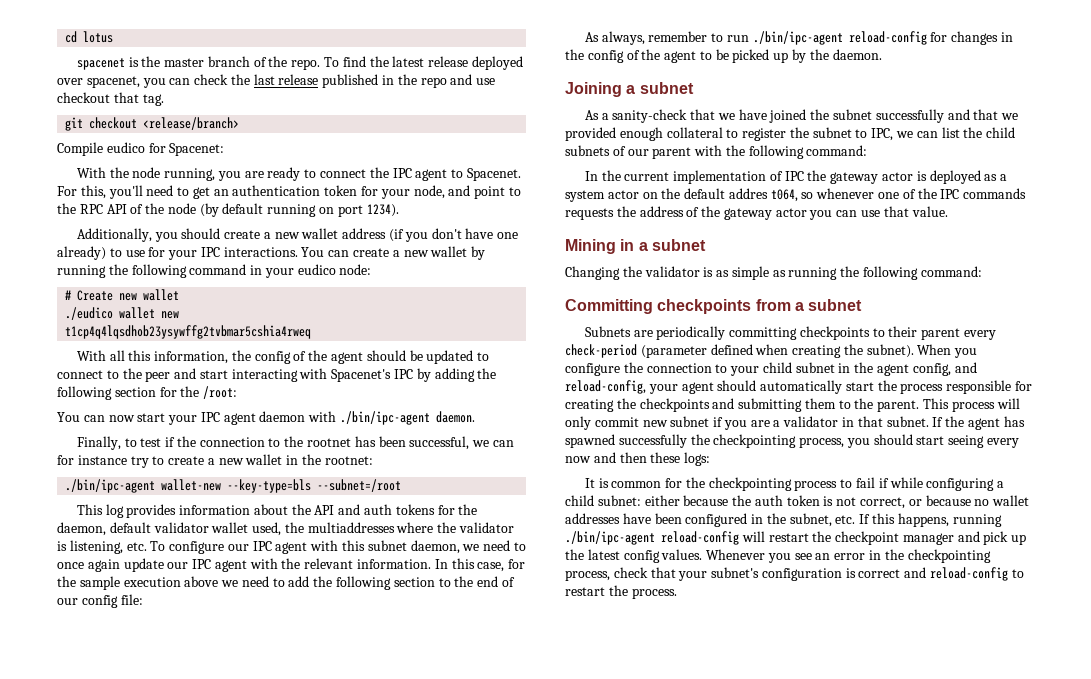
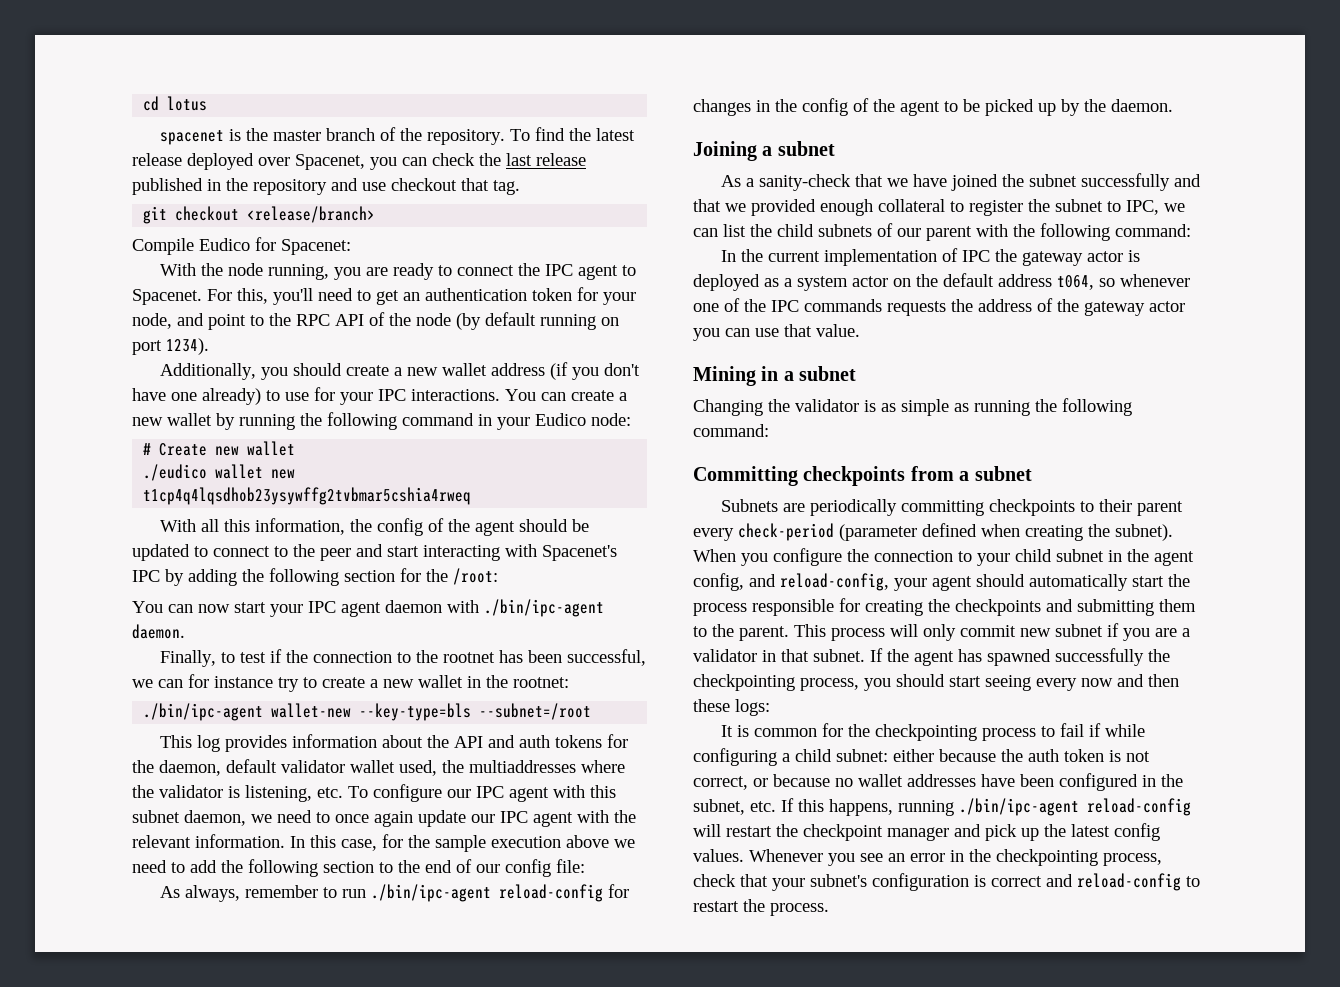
[291,59,321,70] repo. -> [427,129,506,145] repository.
[86,76,140,88] spacenet, -> [295,154,365,170] Spacenet,
[420,77,447,88] repo -> [253,179,327,195] repository
[106,142,145,153] eudico -> [199,238,250,251] Eudico
[297,264,336,275] eudico -> [535,413,586,426] Eudico
[728,188,768,199] addres -> [998,274,1052,287] address

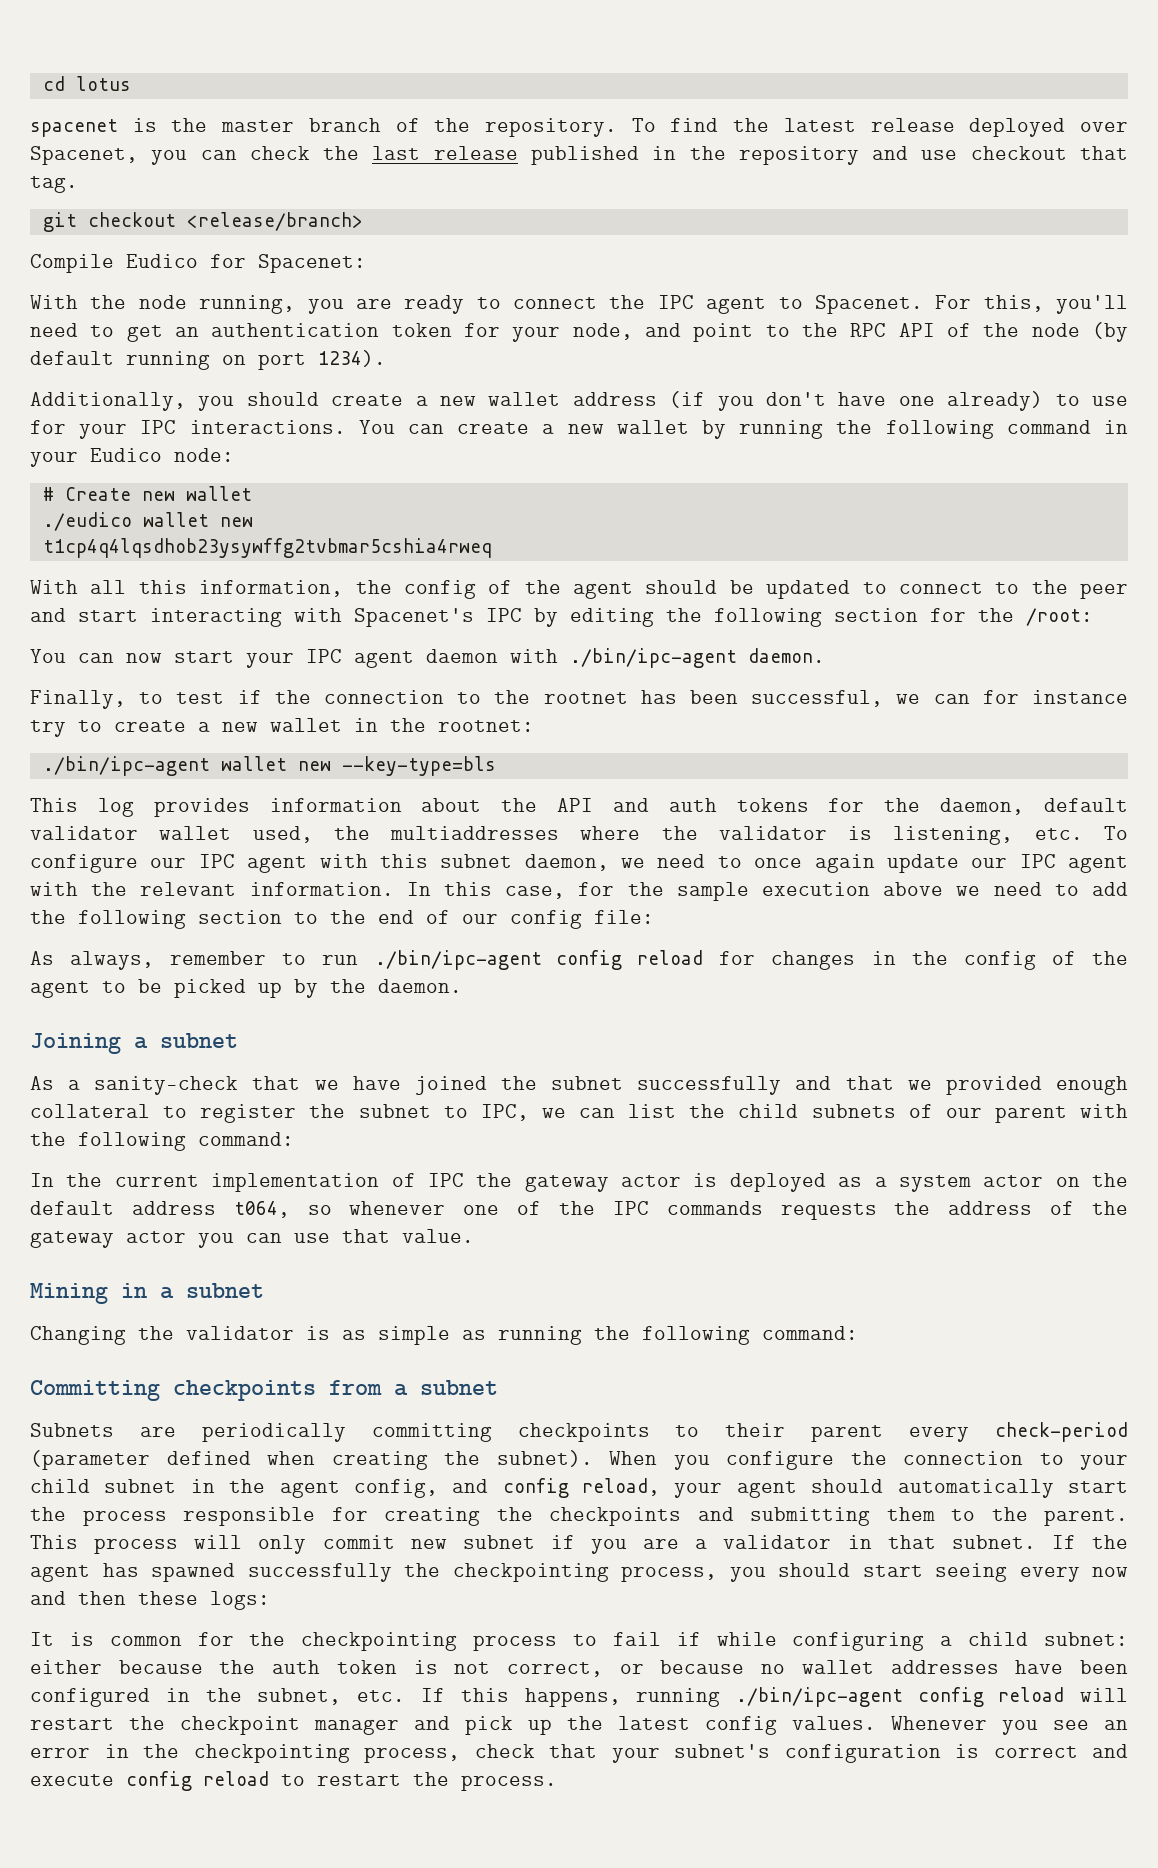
[188,569,237,586] adding -> [570,608,654,627] editing
[271,703,352,718] wallet-new -> [220,756,331,771] wallet new
[479,703,592,720] --subnet=/root -> (496, 766) none
[499,884,604,902] reload-config -> [556,950,704,970] config reload
[780,573,889,591] reload-config, -> [502,1478,660,1498] config reload,
[1087,798,1191,816] reload-config -> [917,1687,1065,1707] config reload
[1077,873,1181,891] reload-config -> [30,1771,269,1791] execute config reload

